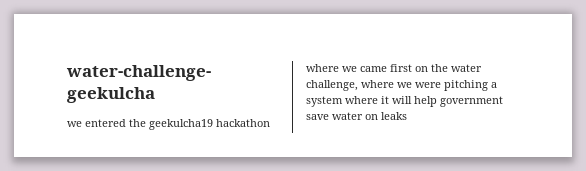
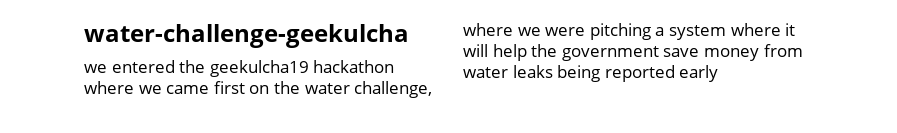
(437, 101) none -> [531,44,558,57] the
[332,112,407,120] water on leaks -> [703,44,803,61] [463,65,719,82] money from water leaks being reported early

